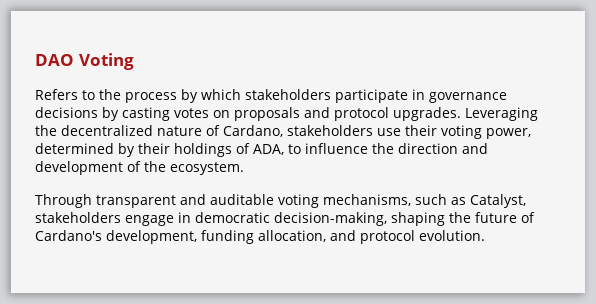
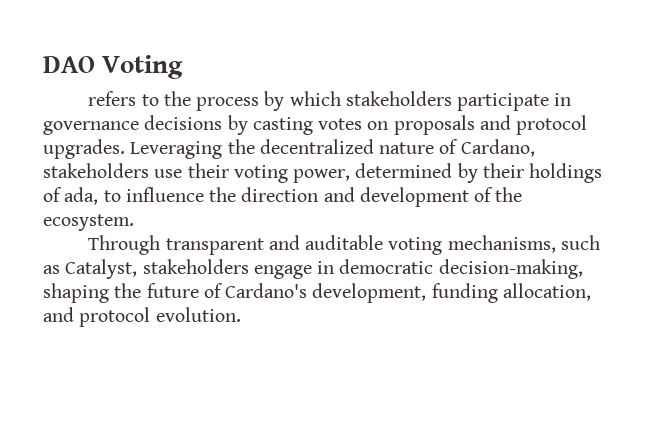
[35,89,78,100] Refers -> [88,91,137,106] refers
[253,144,284,155] ADA, -> [64,187,99,205] ada,

